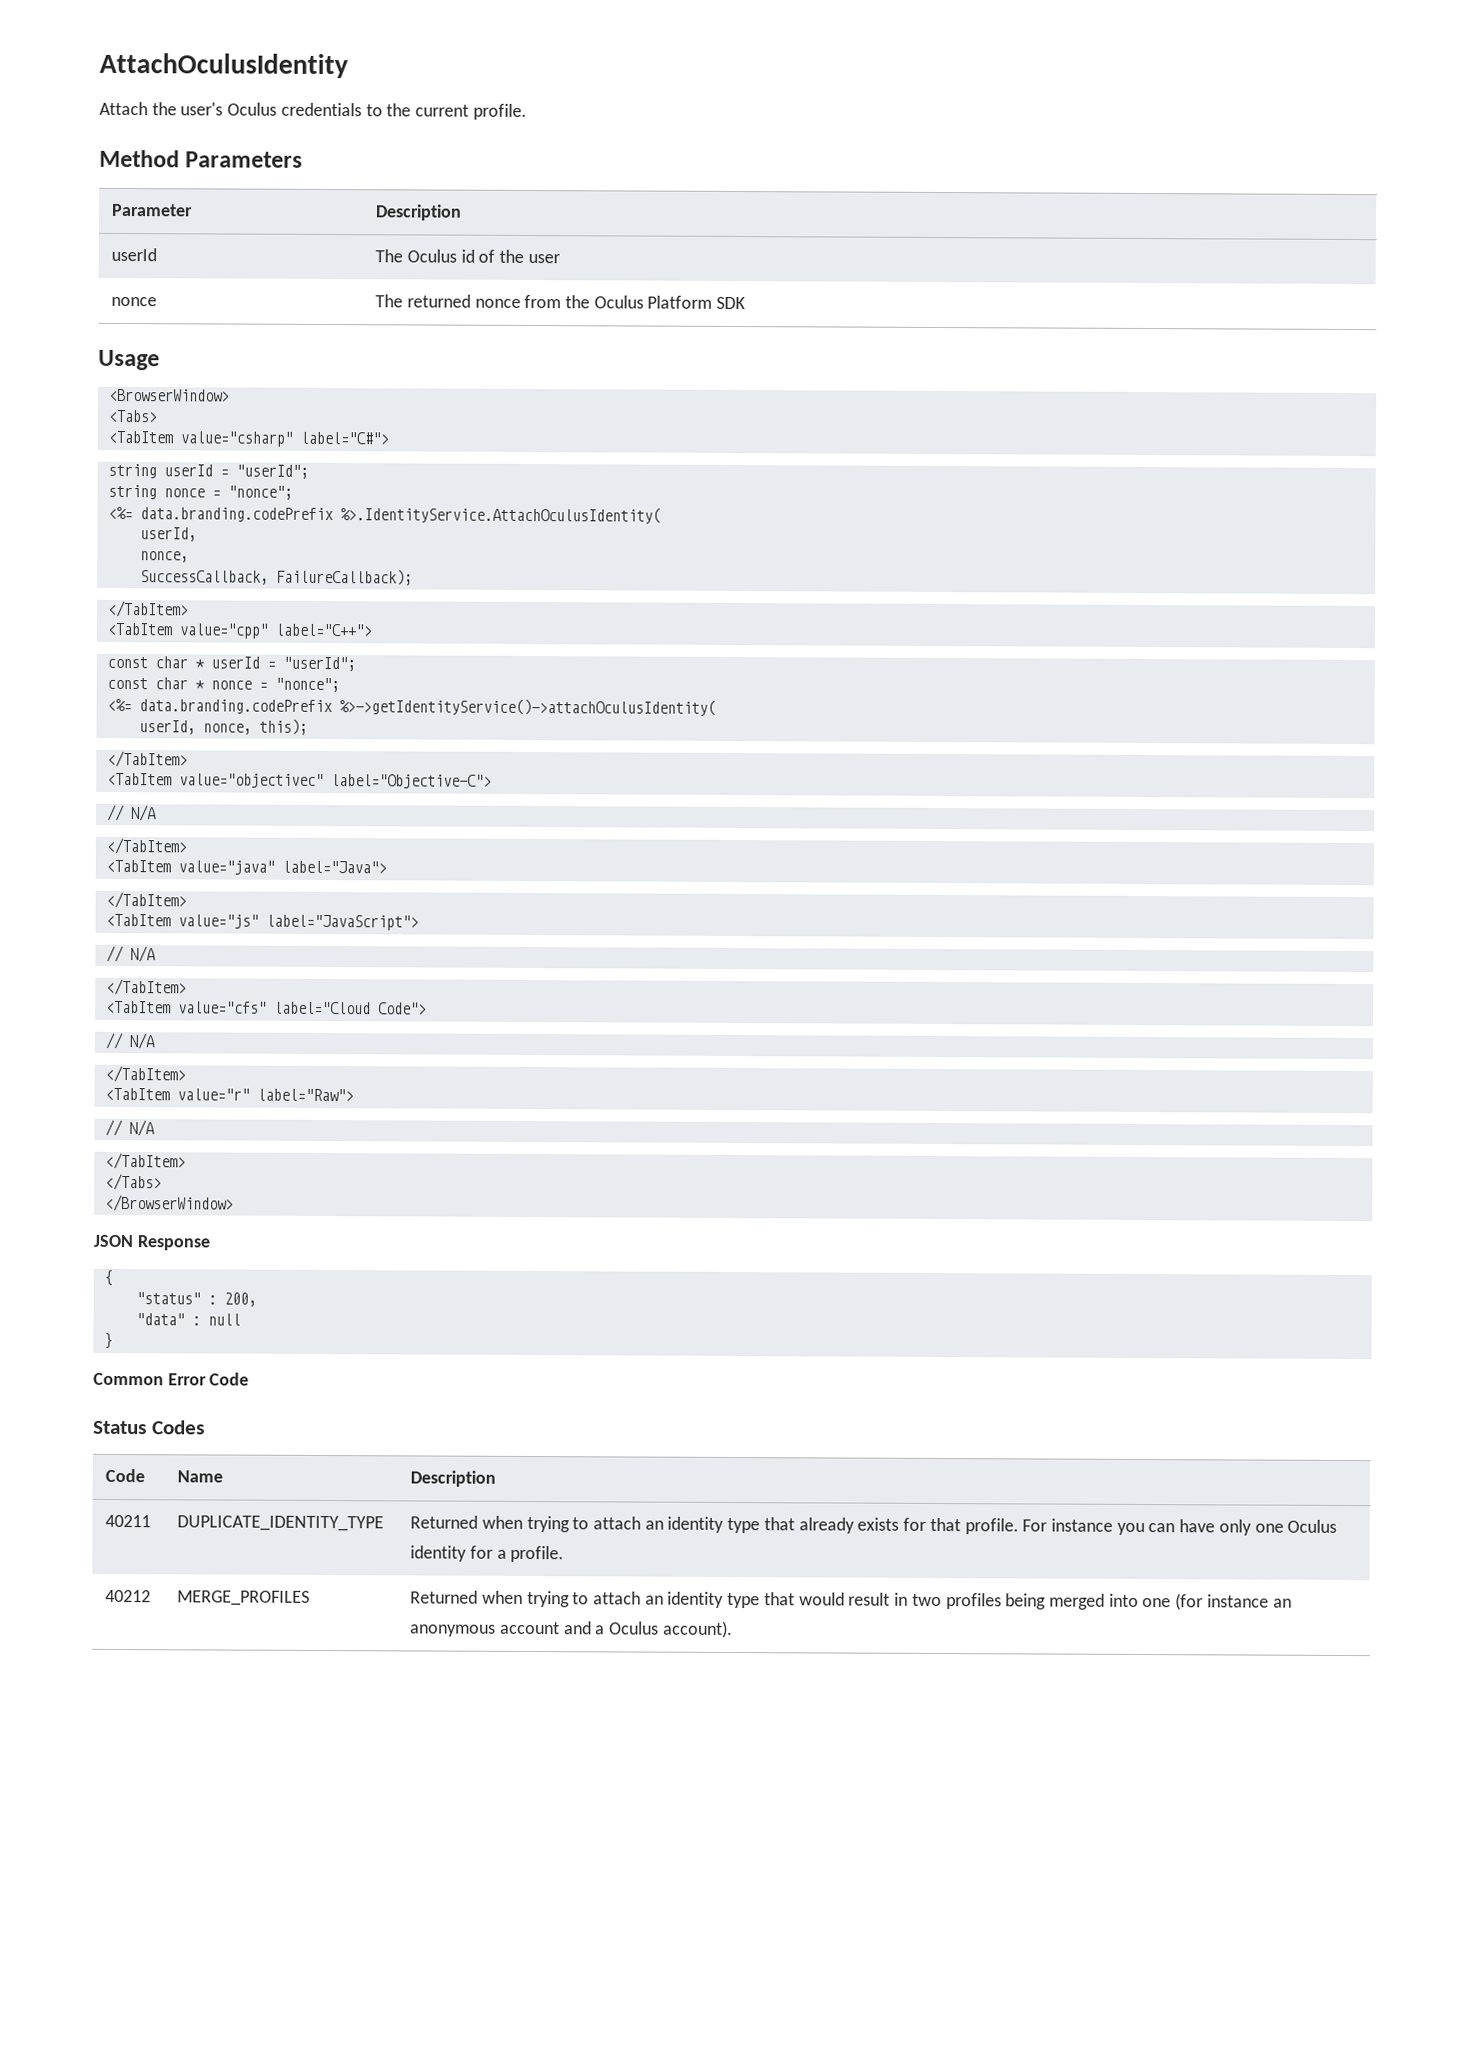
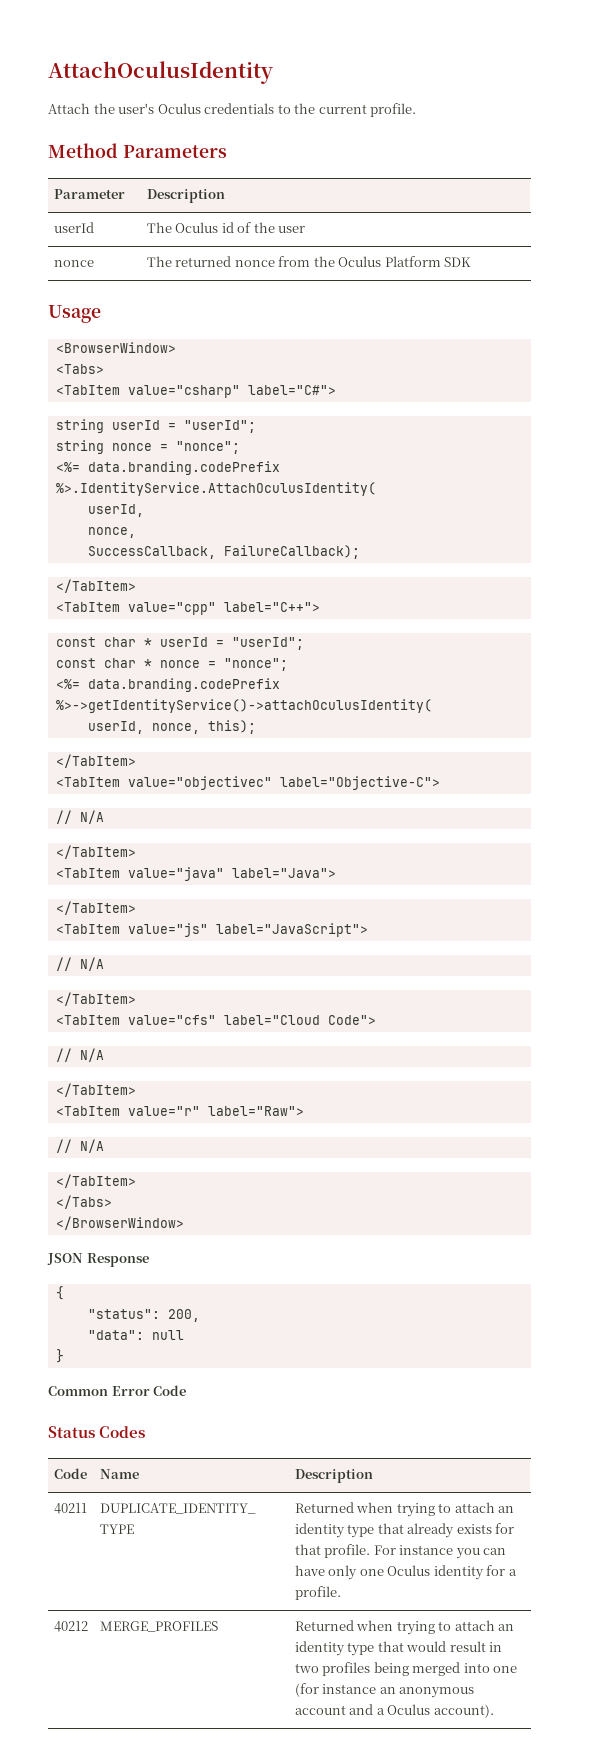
[135,1292,217,1305] "status" : -> [87,1309,160,1319] "status":
[135,1313,201,1326] "data" : -> [87,1330,144,1340] "data":

